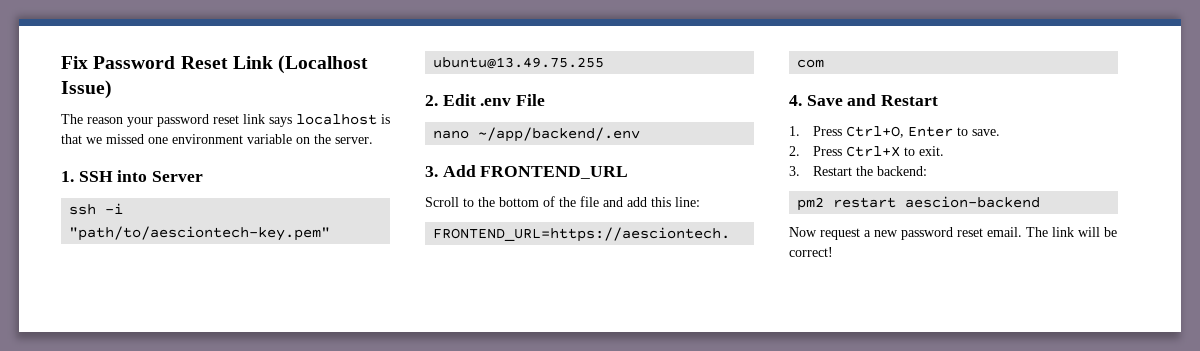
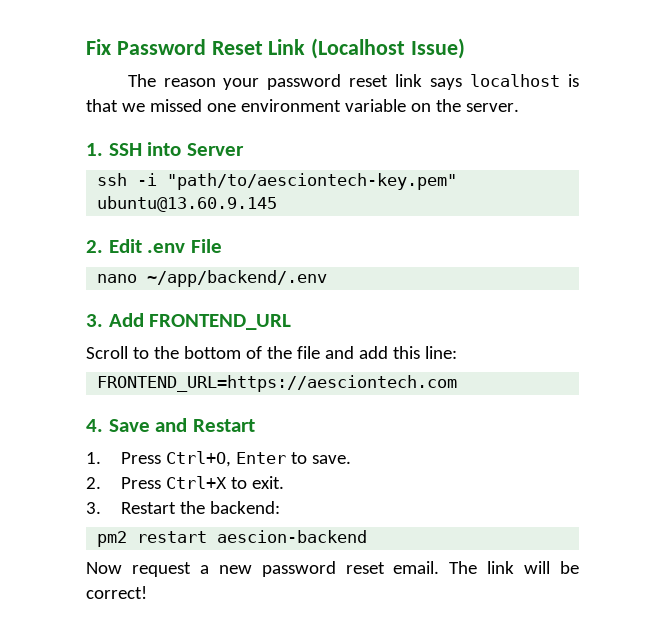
[433,57,605,69] ubuntu@13.49.75.255 -> [97,196,278,212] ubuntu@13.60.9.145

